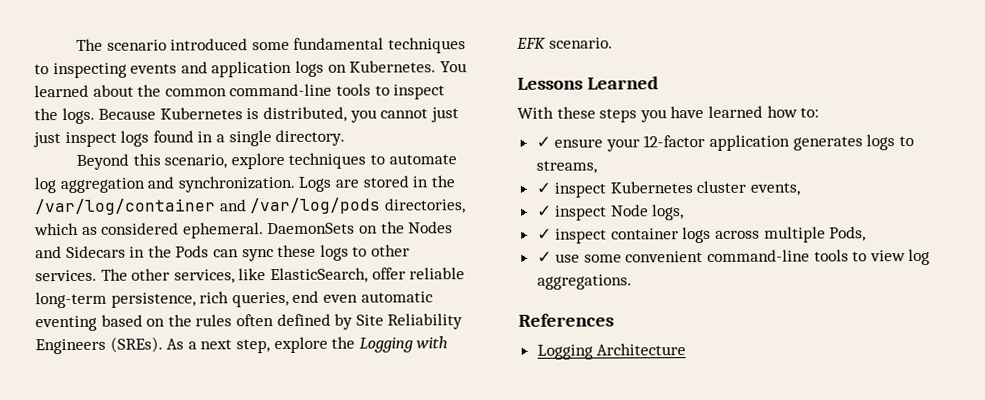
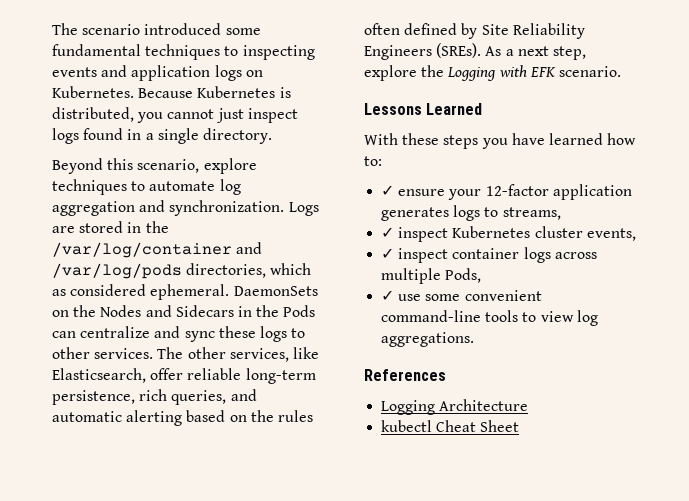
[439,61,467,73] [34,83,446,100] [34,107,95,125] You learned about the common command-line tools to inspect the logs. -> (134, 92) none
[33,132,61,148] just -> (244, 115) none
(239, 253) none -> [80,326,181,338] centralize and
[269,267,368,284] ElasticSearch, -> [52,368,146,383] Elasticsearch,
[292,290,433,303] [35,315,97,332] end even automatic eventing -> [230,389,257,401] [52,410,183,426] and automatic alerting
[536,204,685,221] // ✓ inspect Node logs, -> (636, 234) none
(687, 349) none -> [381,420,520,432] // kubectl Cheat Sheet

